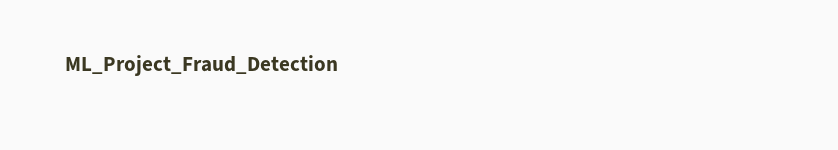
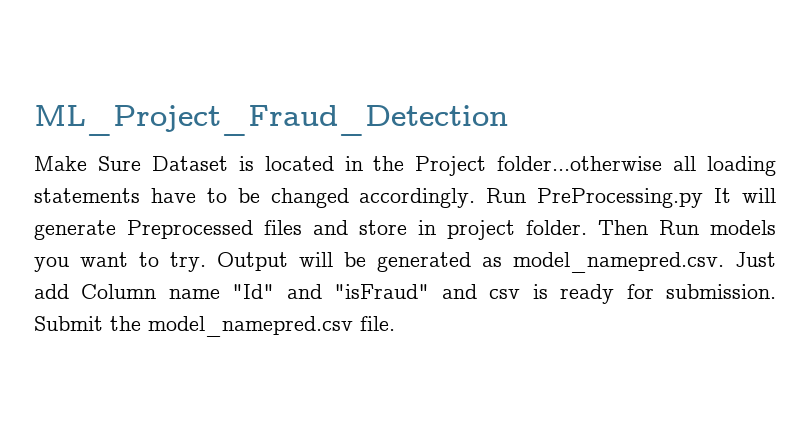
(338, 65) none -> [34,156,776,176] [34,188,777,208] [34,220,776,240] [34,252,776,273] [34,284,776,304] [34,316,395,337] // Make Sure Dataset is located in the Project folder...otherwise all loading statements have to be changed accordingly. Run PreProcessing.py It will generate Preprocessed files and store in project folder. Then Run models you want to try. Output will be generated as model_namepred.csv. Just add Column name "Id" and "isFraud" and csv is ready for submission. Submit the model_namepred.csv file.

